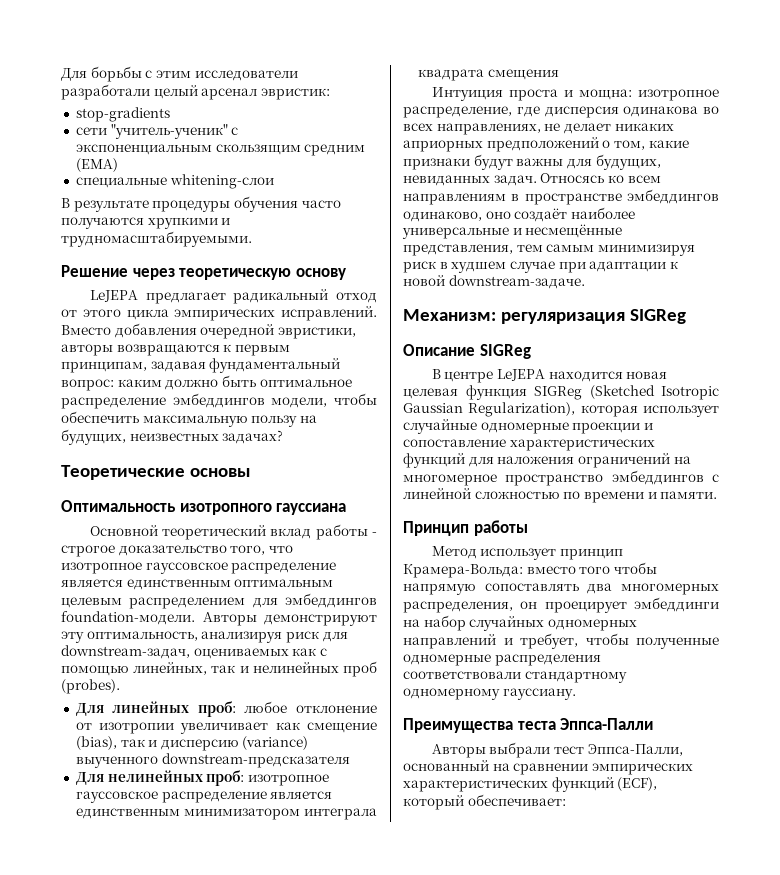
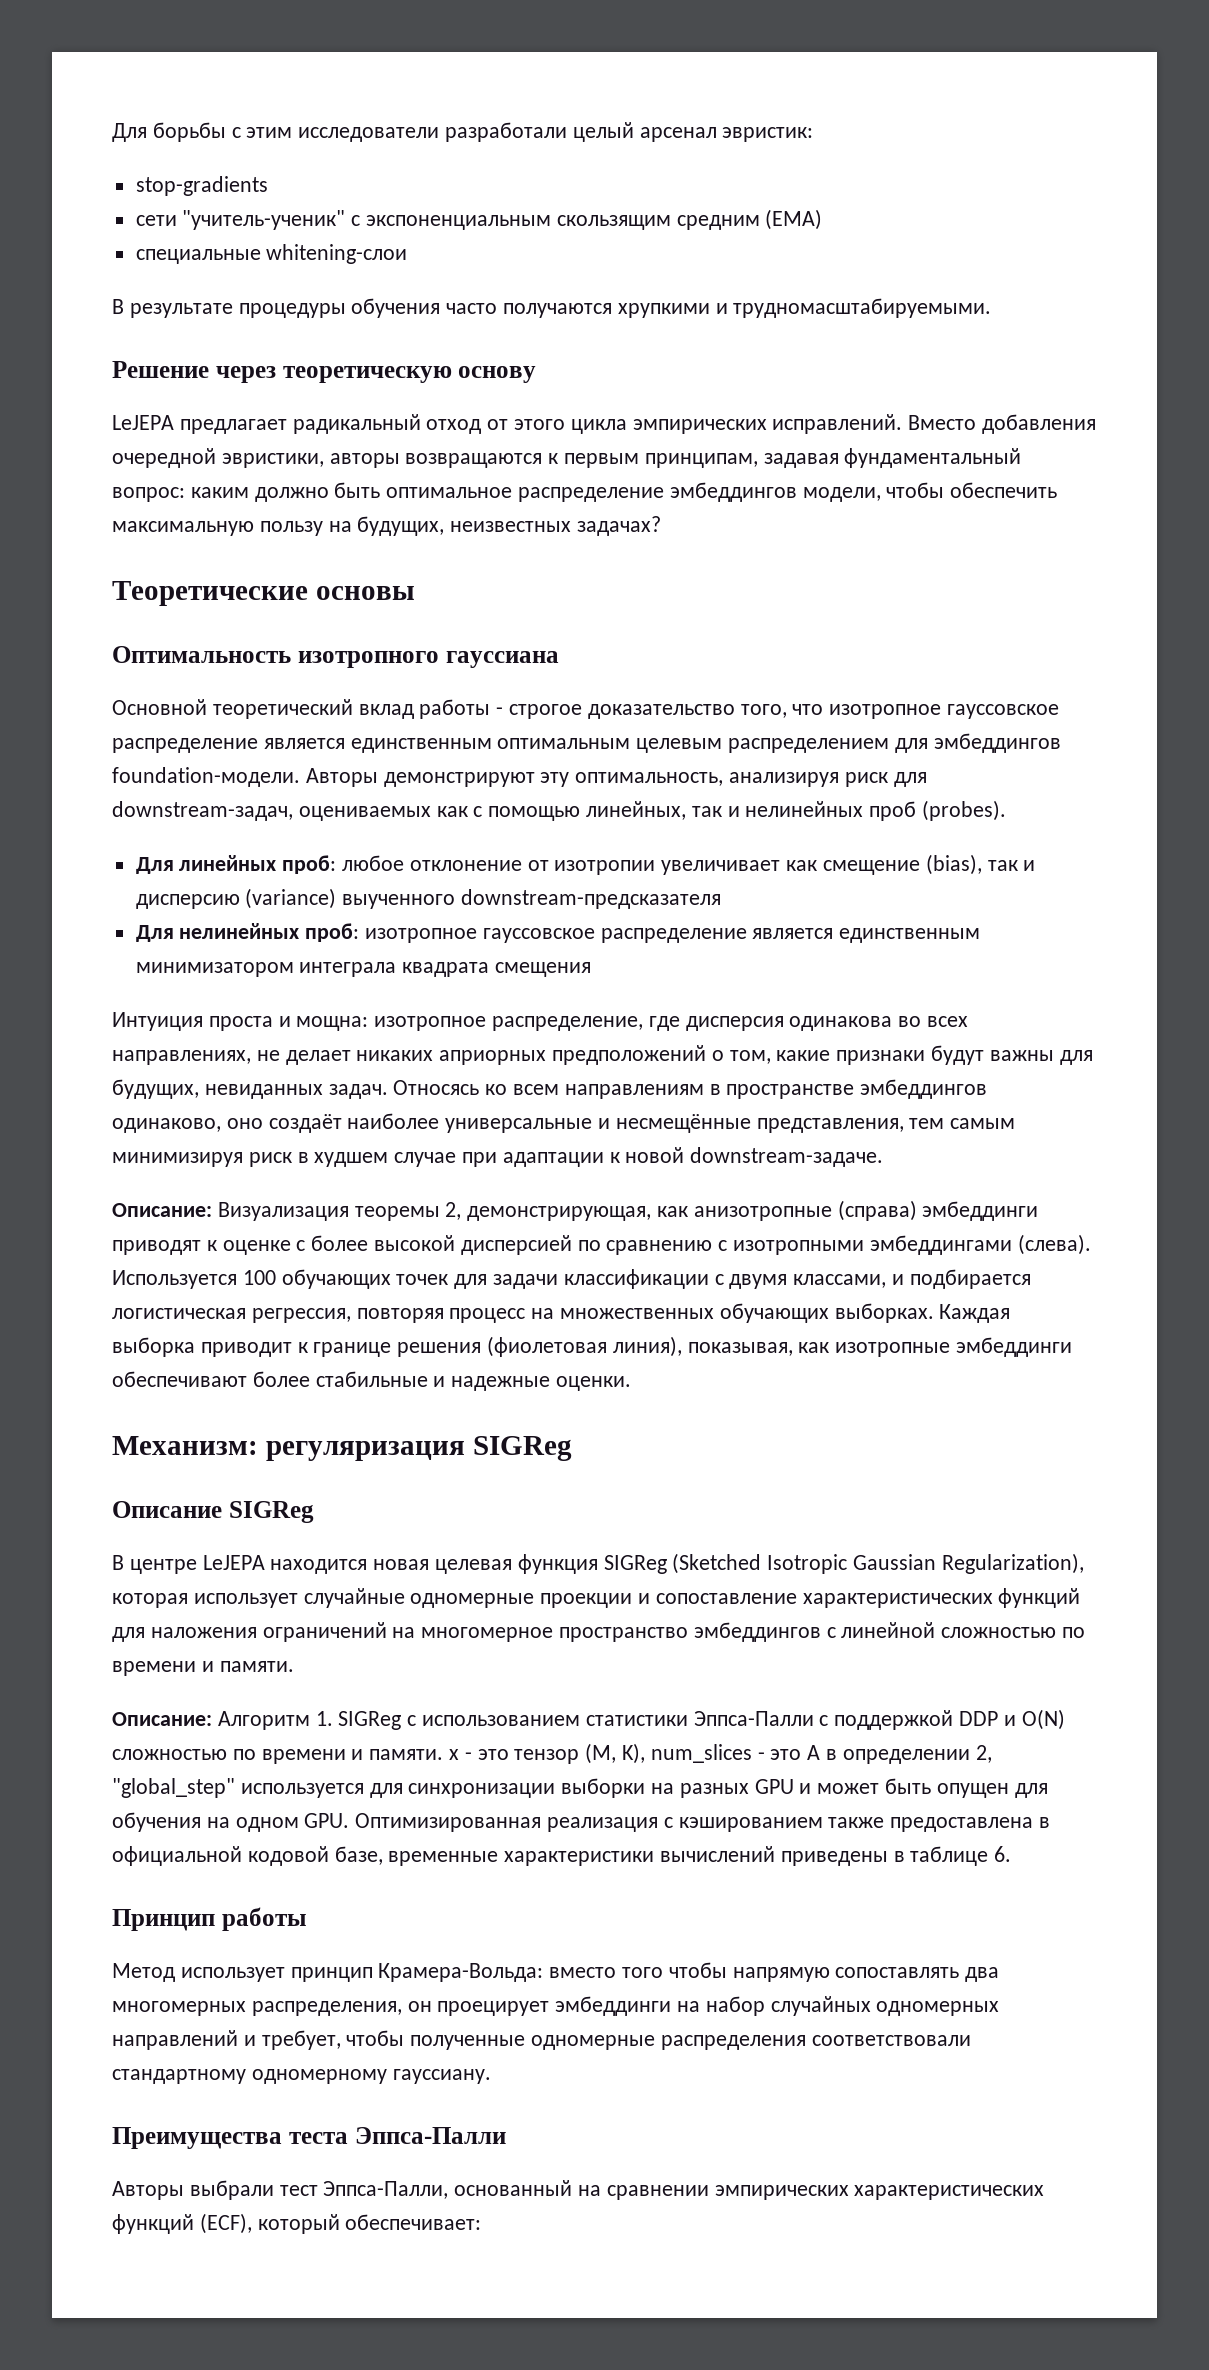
(585, 282) none -> [112,1200,1039,1221] [112,1234,1091,1255] [112,1269,1031,1289] [112,1303,1011,1323] [112,1336,1073,1357] [112,1371,632,1391] // Описание: Визуализация теоремы 2, демонстрирующая, как анизотропные (справа) эмбеддинги приводят к оценке с более высокой дисперсией по сравнению с изотропными эмбеддингами (слева). Используется 100 обучающих точек для задачи классификации с двумя классами, и подбирается логистическая регрессия, повторяя процесс на множественных обучающих выборках. Каждая выборка приводит к границе решения (фиолетовая линия), показывая, как изотропные эмбеддинги обеспечивают более стабильные и надежные оценки.
(718, 495) none -> [112,1709,1065,1730] [112,1743,992,1764] [112,1778,1048,1798] [112,1812,1051,1832] [112,1846,1012,1866] // Описание: Алгоритм 1. SIGReg с использованием статистики Эппса-Палли с поддержкой DDP и O(N) сложностью по времени и памяти. x - это тензор (M, K), num_slices - это A в определении 2, "global_step" используется для синхронизации выборки на разных GPU и может быть опущен для обучения на одном GPU. Оптимизированная реализация с кэшированием также предоставлена в официальной кодовой базе, временные характеристики вычислений приведены в таблице 6.

